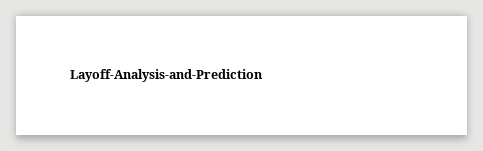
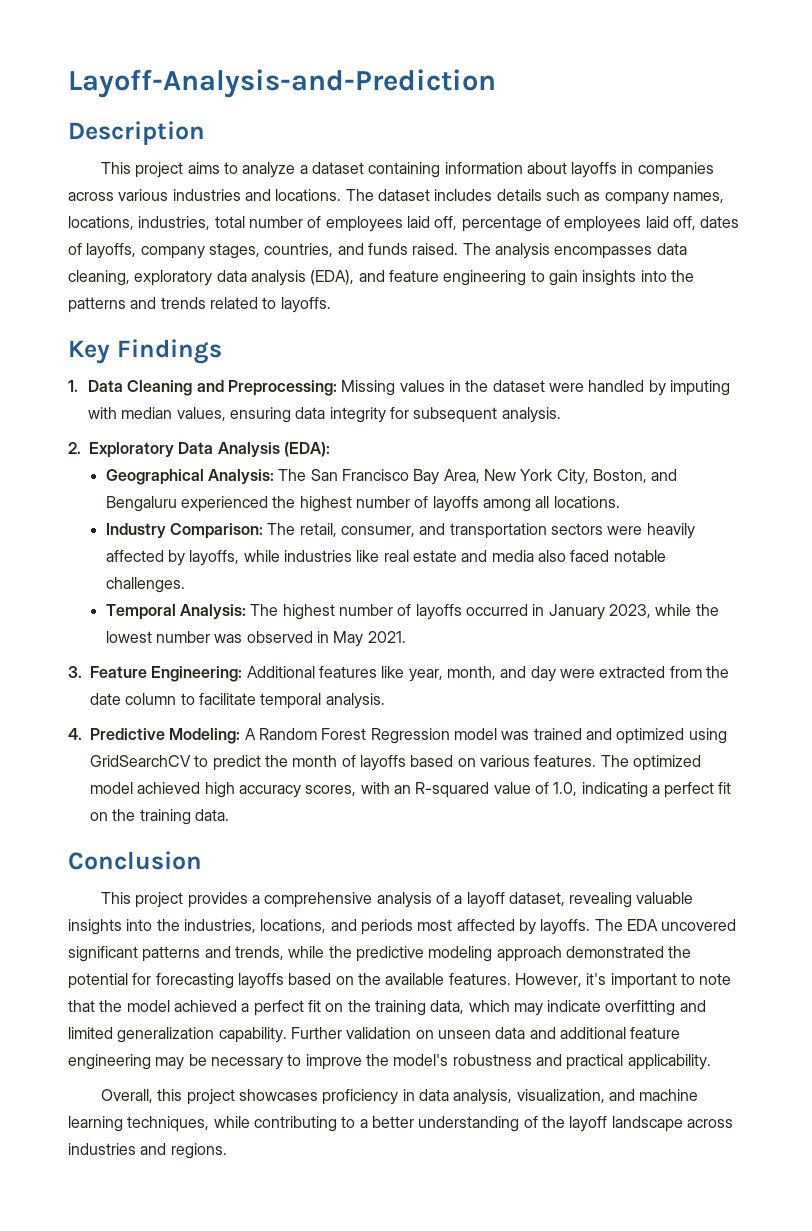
(263, 75) none -> [68,121,205,145] [100,162,714,178] [68,189,724,205] [68,216,740,232] [68,243,687,259] [68,270,694,286] [68,297,331,313] [68,339,222,364] [68,380,730,396] [88,407,561,423] [68,442,330,458] [105,469,678,485] [105,496,620,512] [105,523,695,539] [105,550,666,566] [105,577,185,593] [105,604,719,620] [105,631,406,647] [68,666,729,682] [90,693,385,709] [68,728,727,744] [90,755,701,771] [90,782,732,798] [90,809,229,825] [68,851,202,870] [100,892,694,908] [68,919,737,935] [68,946,692,962] [68,973,732,989] [68,1000,706,1016] [68,1027,681,1043] [68,1054,711,1070] [100,1089,699,1105] [68,1116,733,1132] [68,1143,227,1159] // Description // This project aims to analyze a dataset containing information about layoffs in companies across various industries and locations. The dataset includes details such as company names, locations, industries, total number of employees laid off, percentage of employees laid off, dates of layoffs, company stages, countries, and funds raised. The analysis encompasses data cleaning, exploratory data analysis (EDA), and feature engineering to gain insights into the patterns and trends related to layoffs. // Key Findings // 1. Data Cleaning and Preprocessing: Missing values in the dataset were handled by imputing with median values, ensuring data integrity for subsequent analysis. // 2. Exploratory Data Analysis (EDA): // Geographical Analysis: The San Francisco Bay Area, New York City, Boston, and Bengaluru experienced the highest number of layoffs among all locations. // Industry Comparison: The retail, consumer, and transportation sectors were heavily affected by layoffs, while industries like real estate and media also faced notable challenges. // Temporal Analysis: The highest number of layoffs occurred in January 2023, while the lowest number was observed in May 2021. // 3. Feature Engineering: Additional features like year, month, and day were extracted from the date column to facilitate temporal analysis. // 4. Predictive Modeling: A Random Forest Regression model was trained and optimized using GridSearchCV to predict the month of layoffs based on various features. The optimized model achieved high accuracy scores, with an R-squared value of 1.0, indicating a perfect fit on the training data. // Conclusion // This project provides a comprehensive analysis of a layoff dataset, revealing valuable insights into the industries, locations, and periods most affected by layoffs. The EDA uncovered significant patterns and trends, while the predictive modeling approach demonstrated the potential for forecasting layoffs based on the available features. However, it's important to note that the model achieved a perfect fit on the training data, which may indicate overfitting and limited generalization capability. Further validation on unseen data and additional feature engineering may be necessary to improve the model's robustness and practical applicability. // Overall, this project showcases proficiency in data analysis, visualization, and machine learning techniques, while contributing to a better understanding of the layoff landscape across industries and regions.

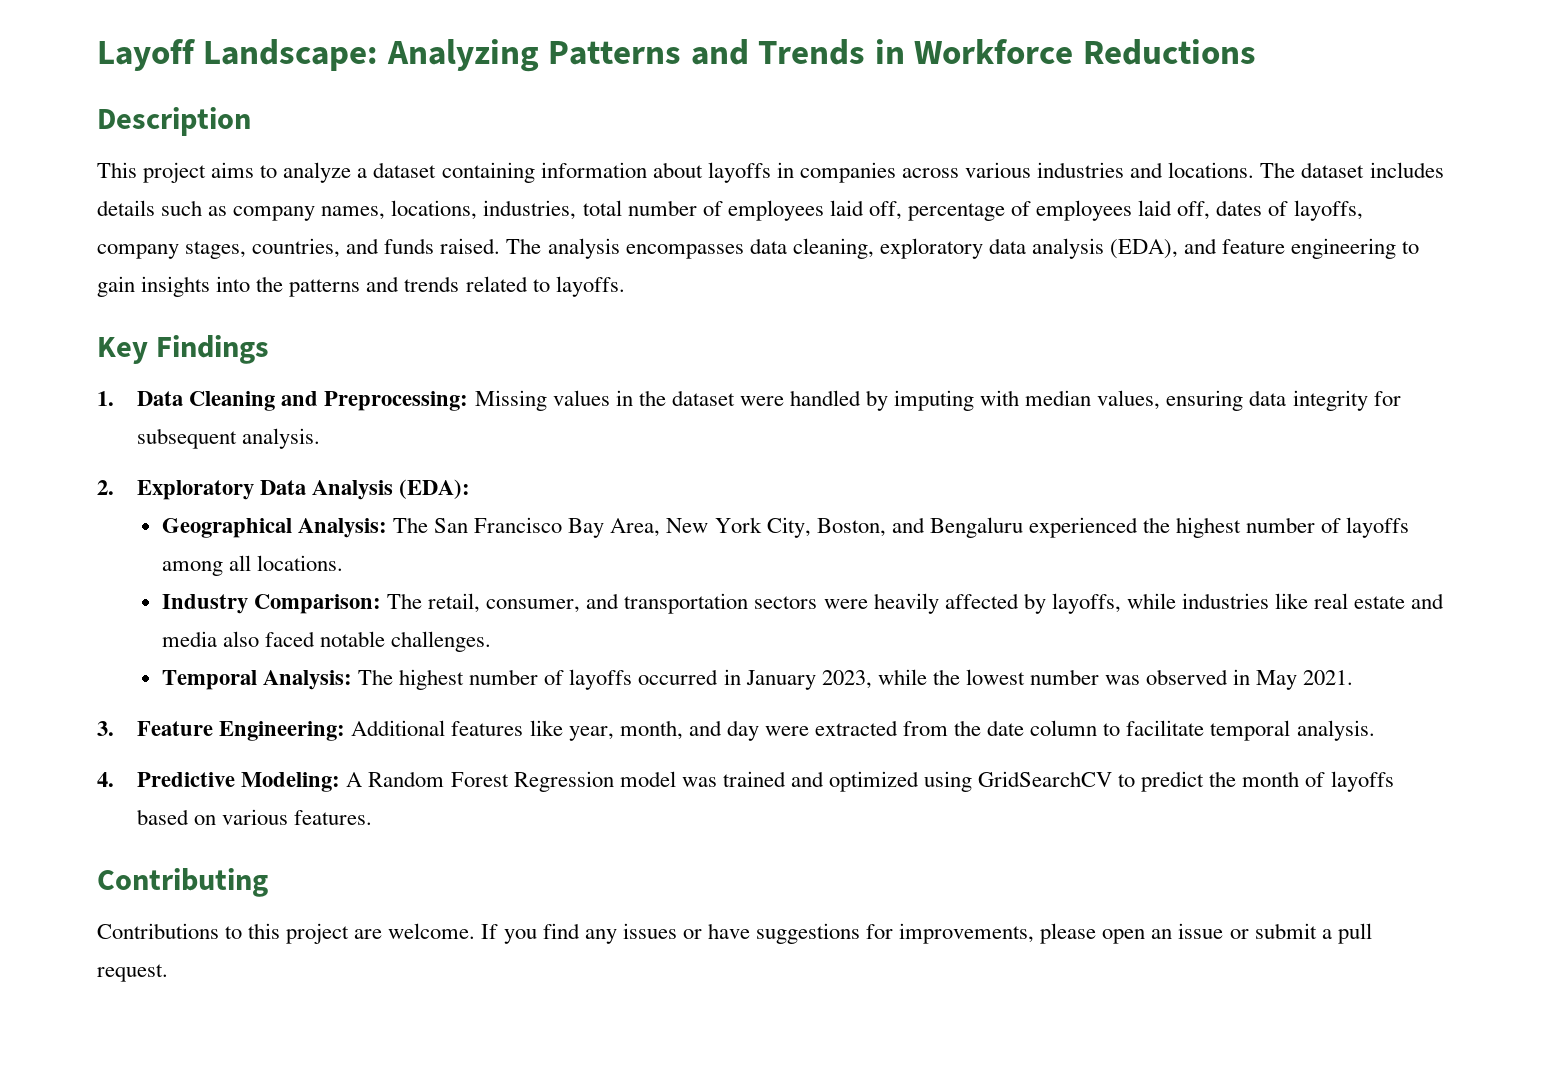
[68,69,496,98] Layoff-Analysis-and-Prediction -> [97,39,1256,72] Layoff Landscape: Analyzing Patterns and Trends in Workforce Reductions
[600,755,701,771] [90,782,732,798] [90,809,229,825] [68,851,202,870] [100,892,694,908] [68,919,737,935] [68,946,692,962] [68,973,732,989] [68,1000,706,1016] [68,1027,681,1043] [68,1054,711,1070] [100,1089,699,1105] [68,1116,733,1132] [68,1143,227,1159] The optimized model achieved high accuracy scores, with an R-squared value of 1.0, indicating a perfect fit on the training data. // Conclusion // This project provides a comprehensive analysis of a layoff dataset, revealing valuable insights into the industries, locations, and periods most affected by layoffs. The EDA uncovered significant patterns and trends, while the predictive modeling approach demonstrated the potential for forecasting layoffs based on the available features. However, it's important to note that the model achieved a perfect fit on the training data, which may indicate overfitting and limited generalization capability. Further validation on unseen data and additional feature engineering may be necessary to improve the model's robustness and practical applicability. // Overall, this project showcases proficiency in data analysis, visualization, and machine learning techniques, while contributing to a better understanding of the layoff landscape across industries and regions. -> [97,868,268,897] [97,923,1372,944] [97,964,168,982] // Contributing // Contributions to this project are welcome. If you find any issues or have suggestions for improvements, please open an issue or submit a pull request.

